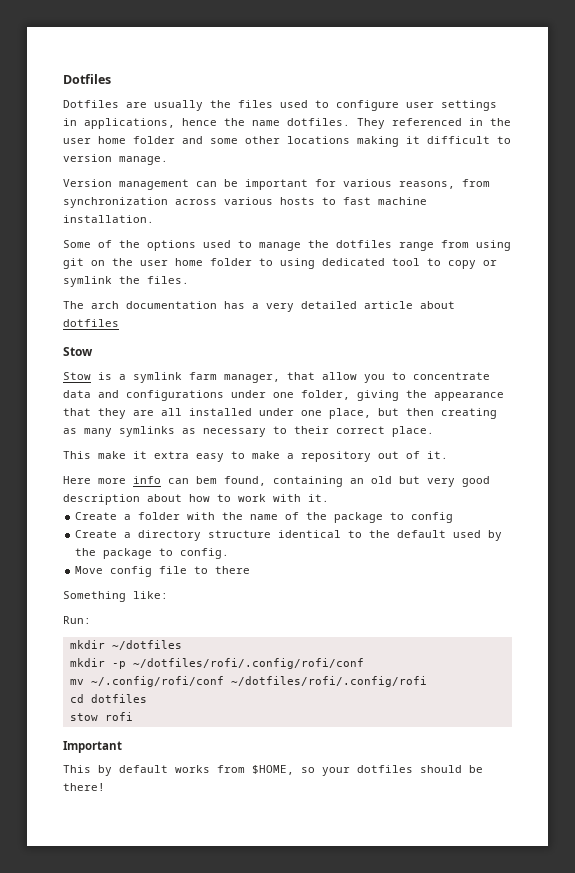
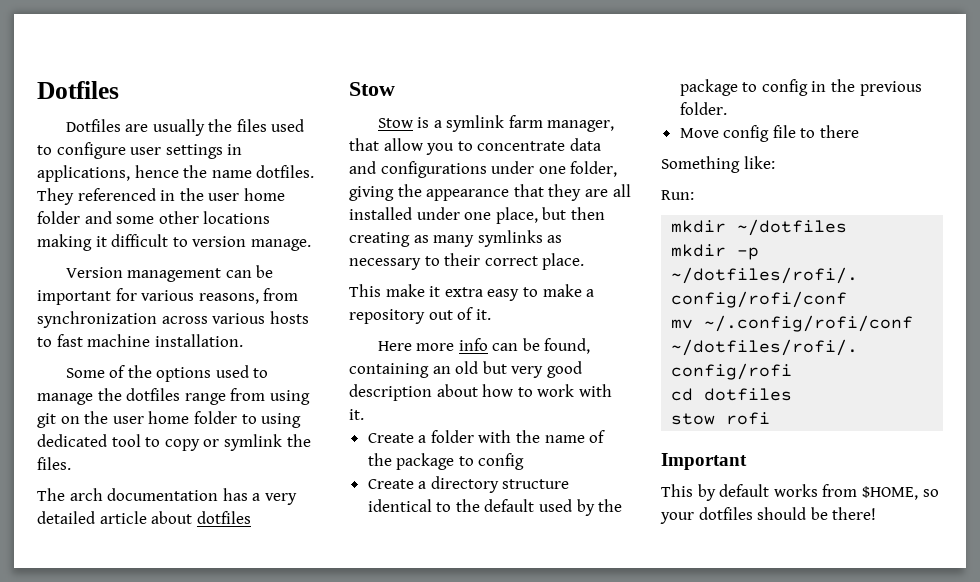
[196,476,217,484] bem -> [522,338,540,351] be
[180,548,230,559] config. -> [761,79,922,96] [679,102,727,115] config in the previous folder.

